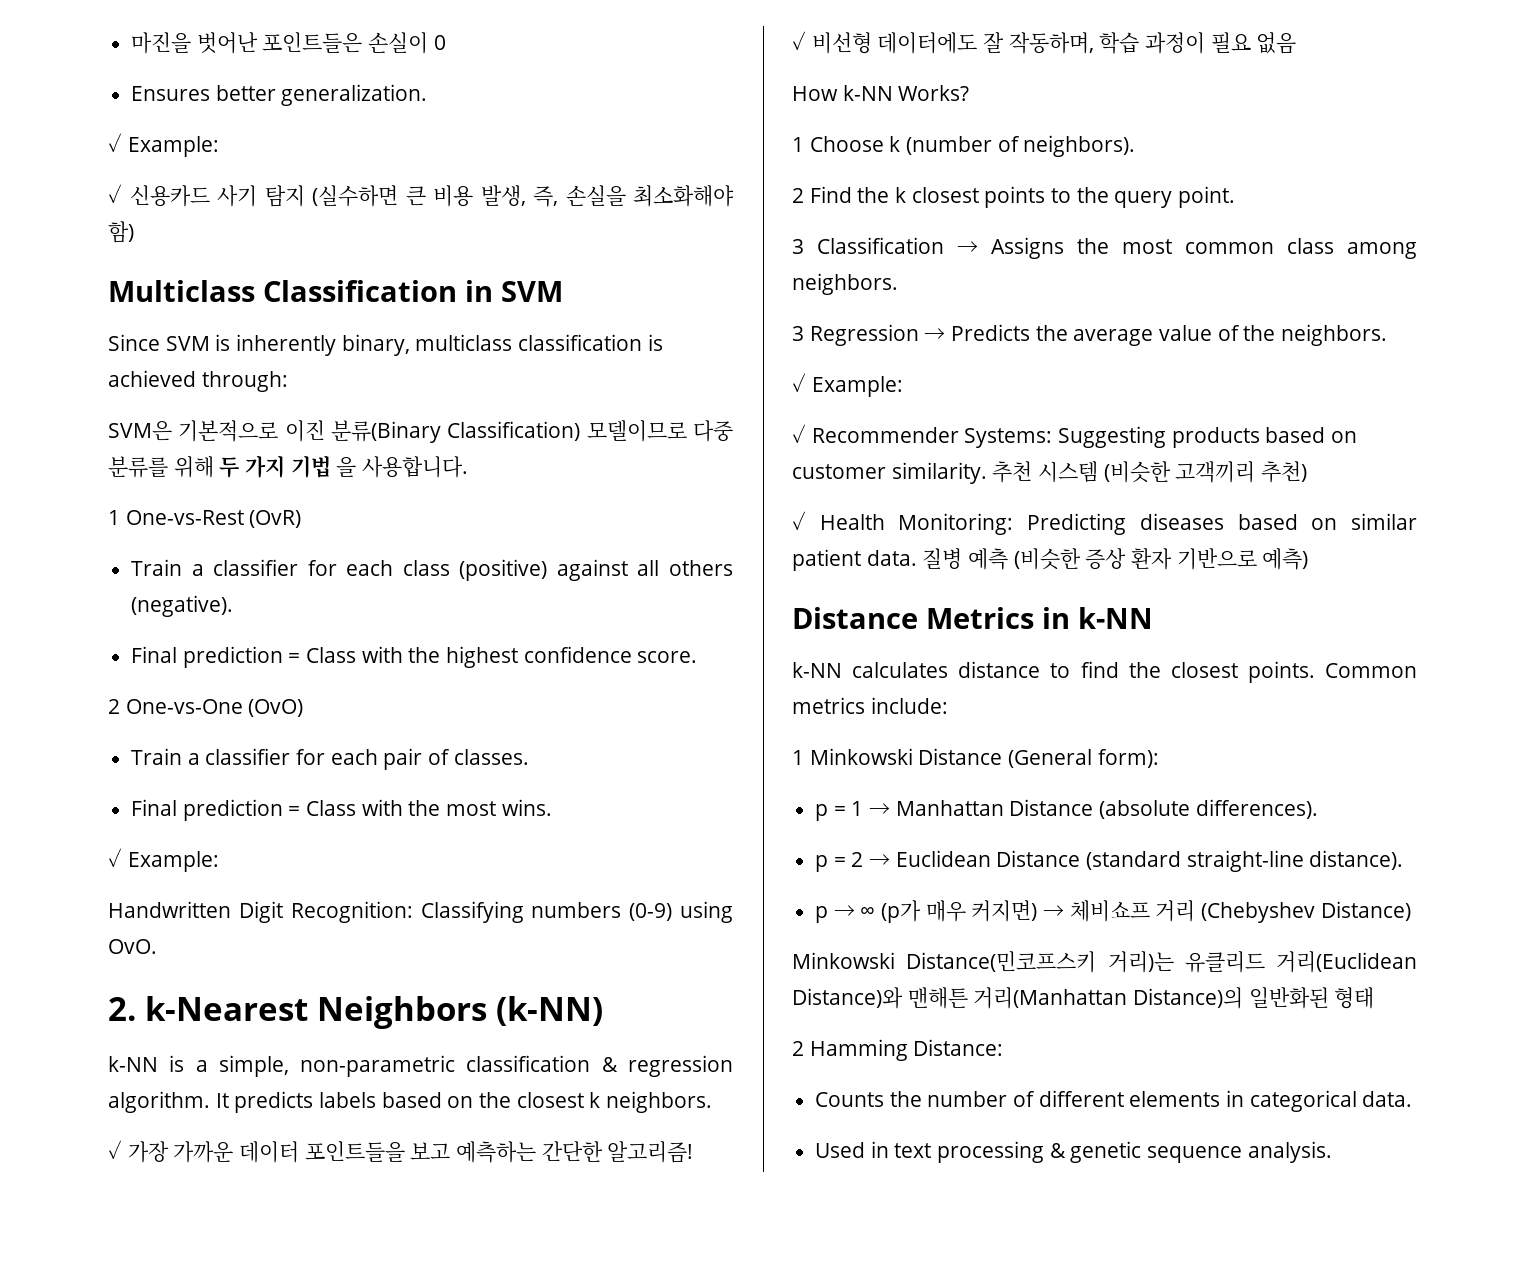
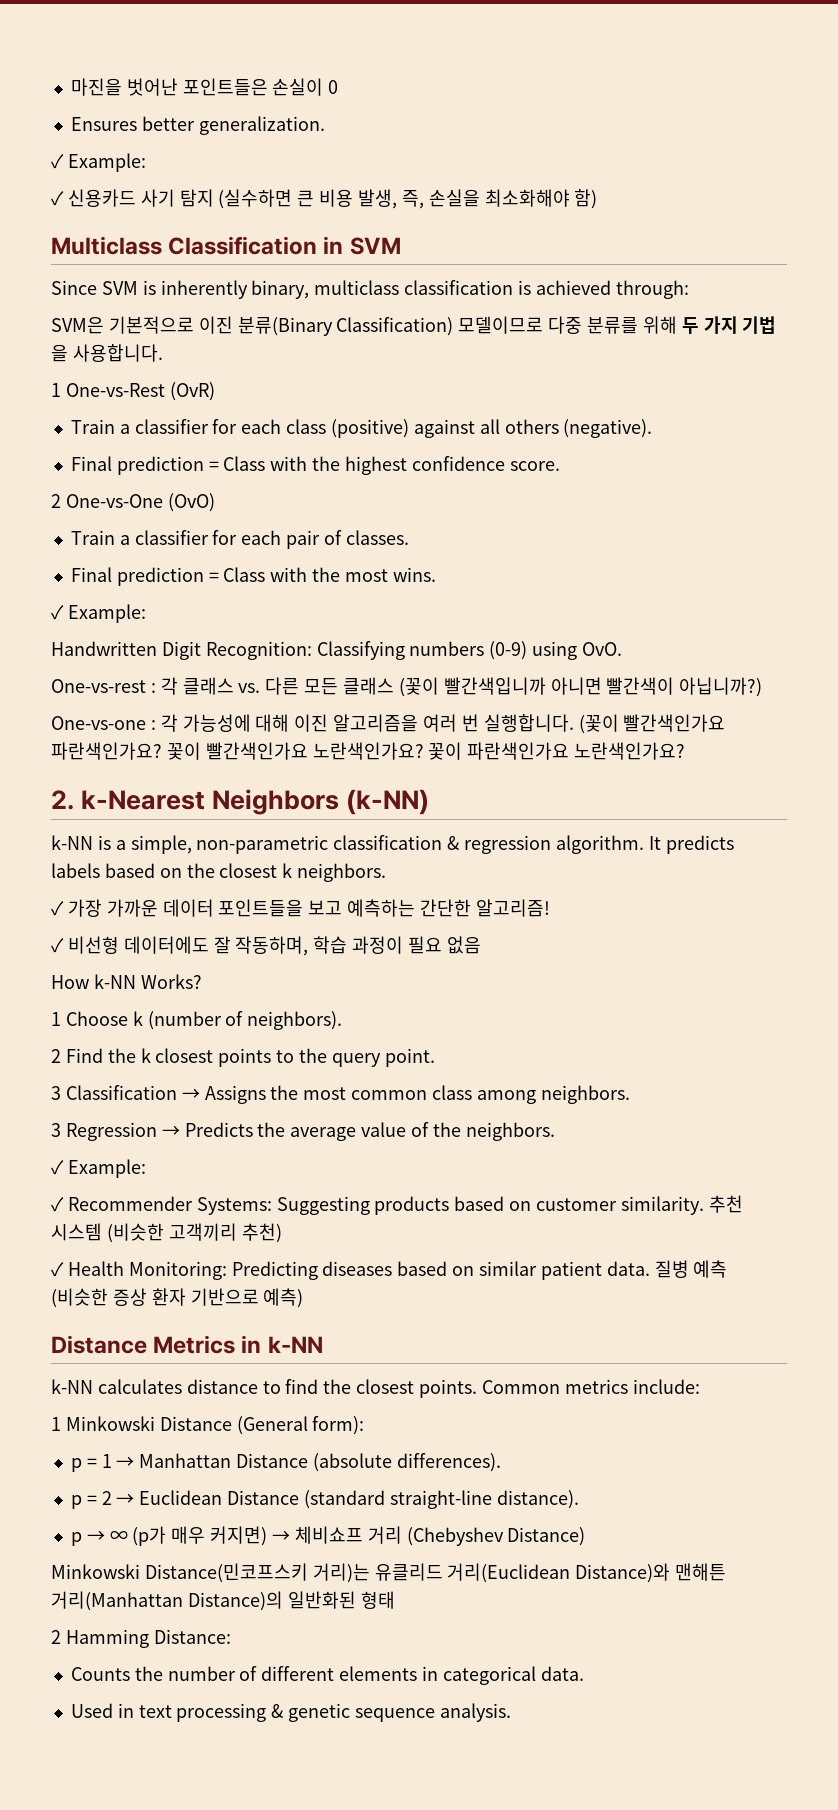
(157, 946) none -> [51,677,763,697] [51,714,726,734] [51,742,686,760] // One-vs-rest : 각 클래스 vs. 다른 모든 클래스 (꽃이 빨간색입니까 아니면 빨간색이 아닙니까?) // One-vs-one : 각 가능성에 대해 이진 알고리즘을 여러 번 실행합니다. (꽃이 빨간색인가요 파란색인가요? 꽃이 빨간색인가요 노란색인가요? 꽃이 파란색인가요 노란색인가요?

